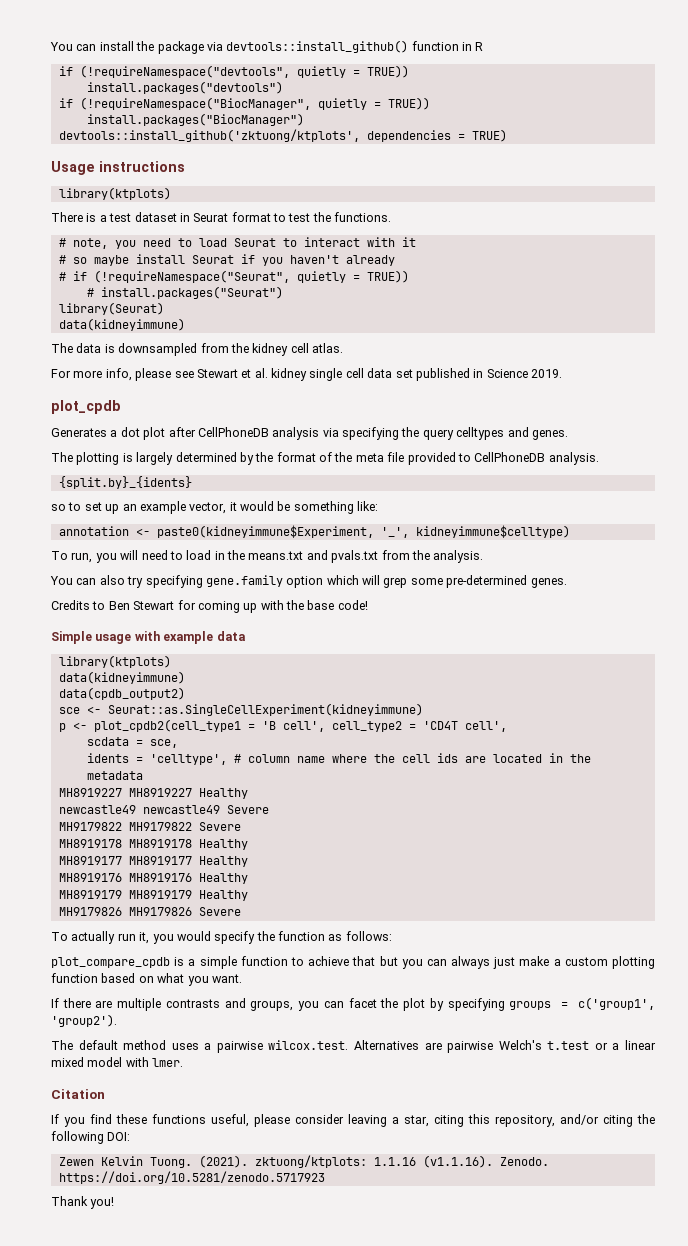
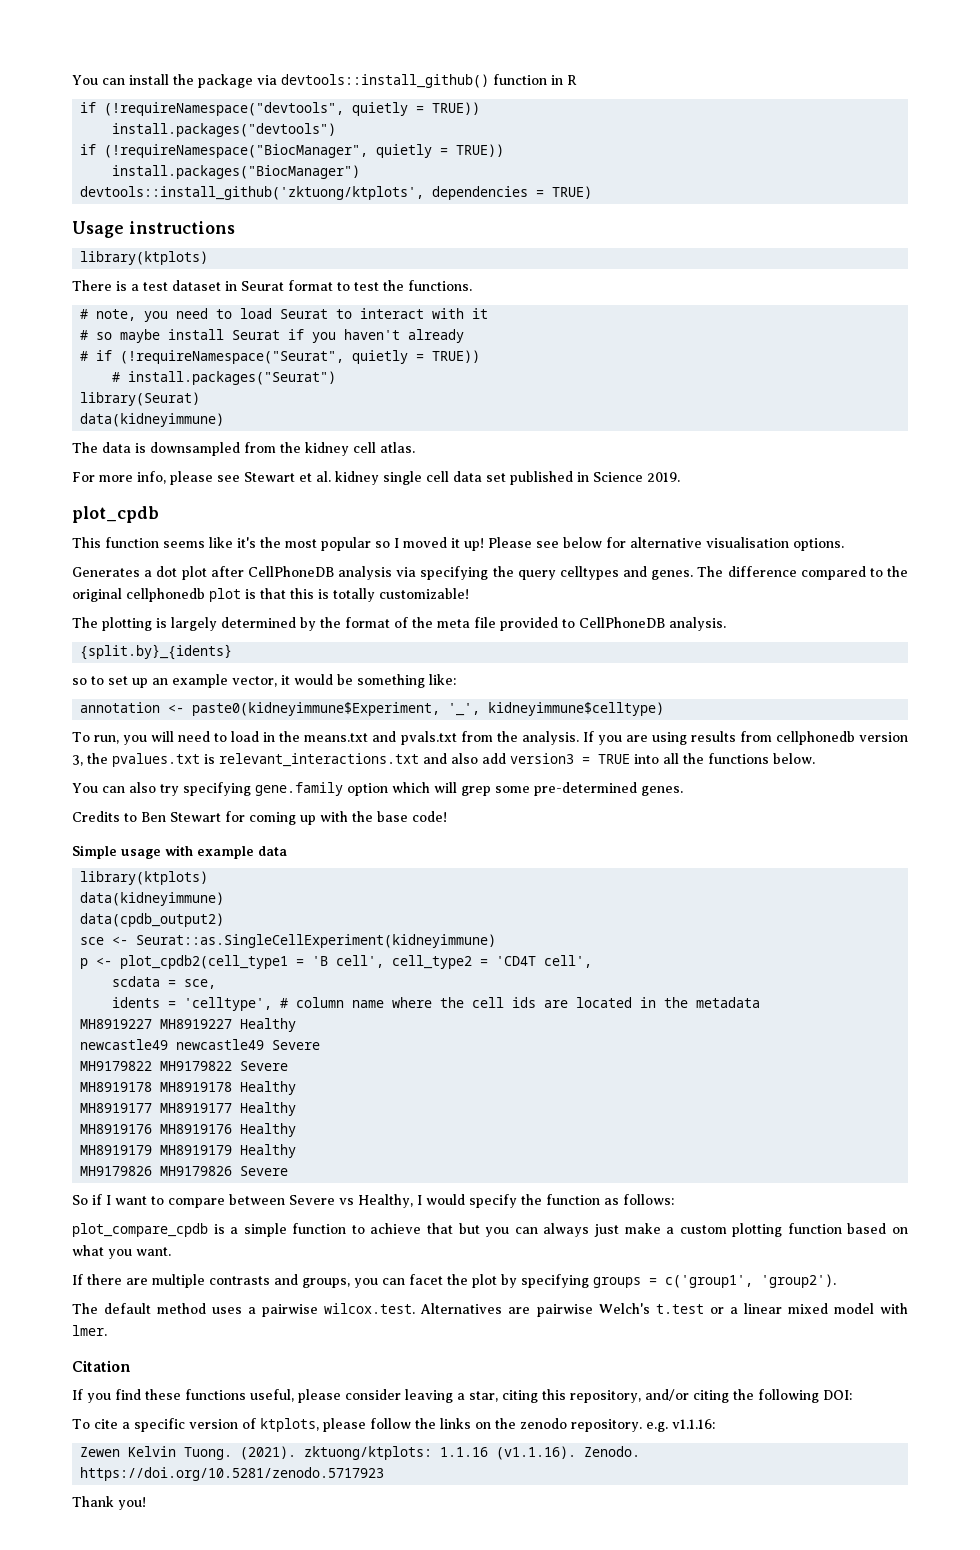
(121, 407) none -> [72,537,844,551] // This function seems like it's the most popular so I moved it up! Please see below for alternative visualisation options.
(568, 435) none -> [697,566,908,580] [72,588,469,602] The difference compared to the original cellphonedb plot is that this is totally customizable!
(484, 556) none -> [582,731,908,745] [72,753,815,767] If you are using results from cellphonedb version 3, the pvalues.txt is relevant_interactions.txt and also add version3 = TRUE into all the functions below.
[51,931,174,944] To actually run it, you -> [72,1194,422,1208] So if I want to compare between Severe vs Healthy, I
(131, 1136) none -> [72,1418,715,1432] // To cite a specific version of ktplots, please follow the links on the zenodo repository. e.g. v1.1.16:

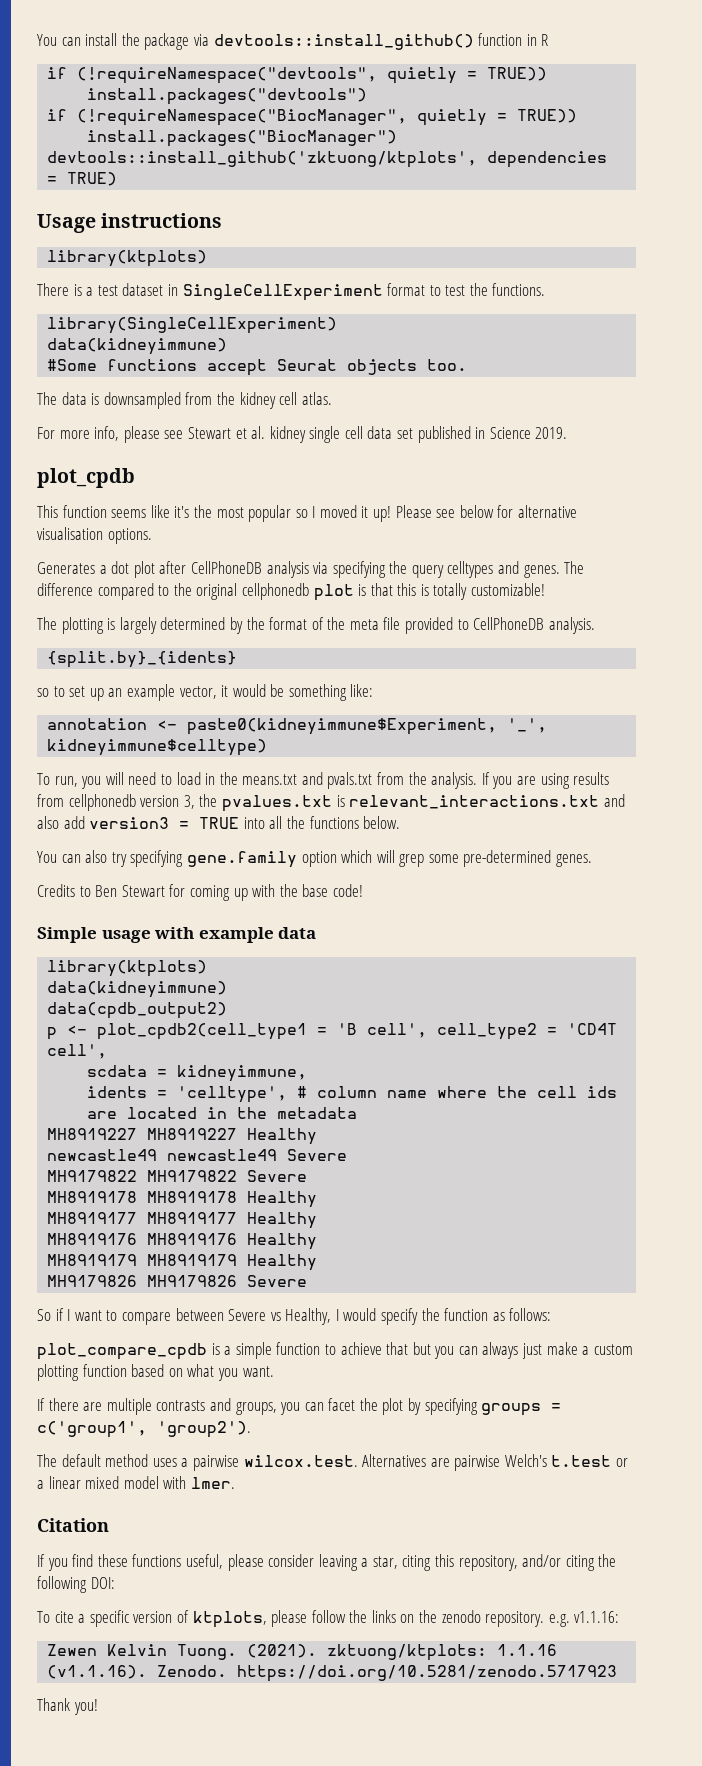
[241,281,284,291] Seurat -> [182,284,383,301] SingleCellExperiment
[80,308,489,322] [80,329,465,343] [80,350,481,364] [112,371,337,385] [80,392,201,406] [80,413,225,427] # note, you need to load Seurat to interact with it // # so maybe install Seurat if you haven't already // # if (!requireNamespace("Seurat", quietly = TRUE)) // # install.packages("Seurat") // library(Seurat) // data(kidneyimmune) -> [47,317,338,334] [47,338,228,355] [47,359,468,376] library(SingleCellExperiment) // data(kidneyimmune) // #Some functions accept Seurat objects too.
[80,934,497,948] // sce <- Seurat::as.SingleCellExperiment(kidneyimmune) -> (228, 1010) none
[184,979,217,989] sce, -> [177,1065,308,1082] kidneyimmune,

